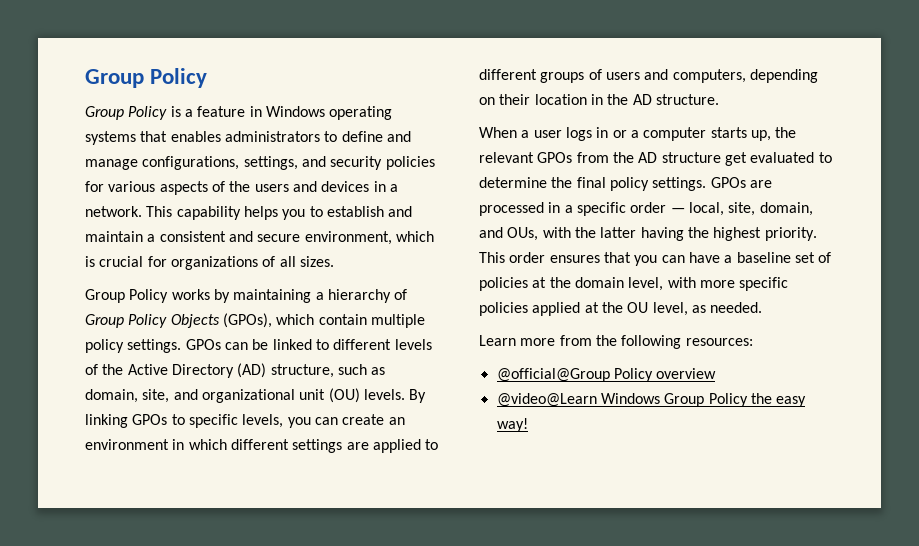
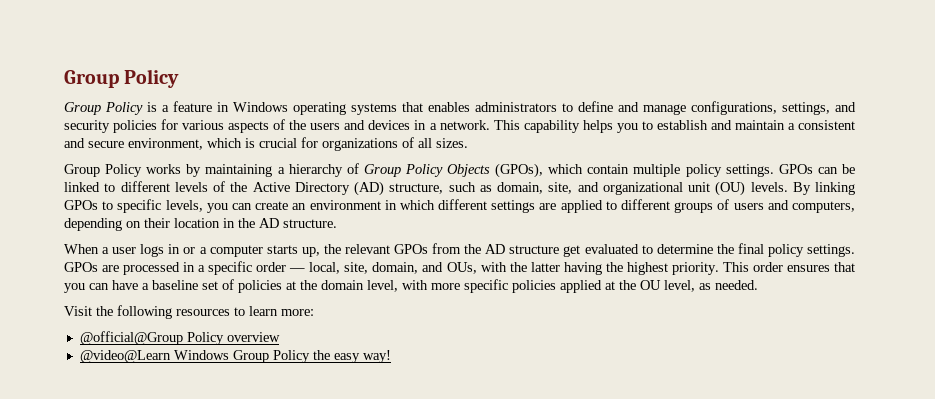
[479,335,753,349] Learn more from the following resources: -> [64,305,314,319] Visit the following resources to learn more:

